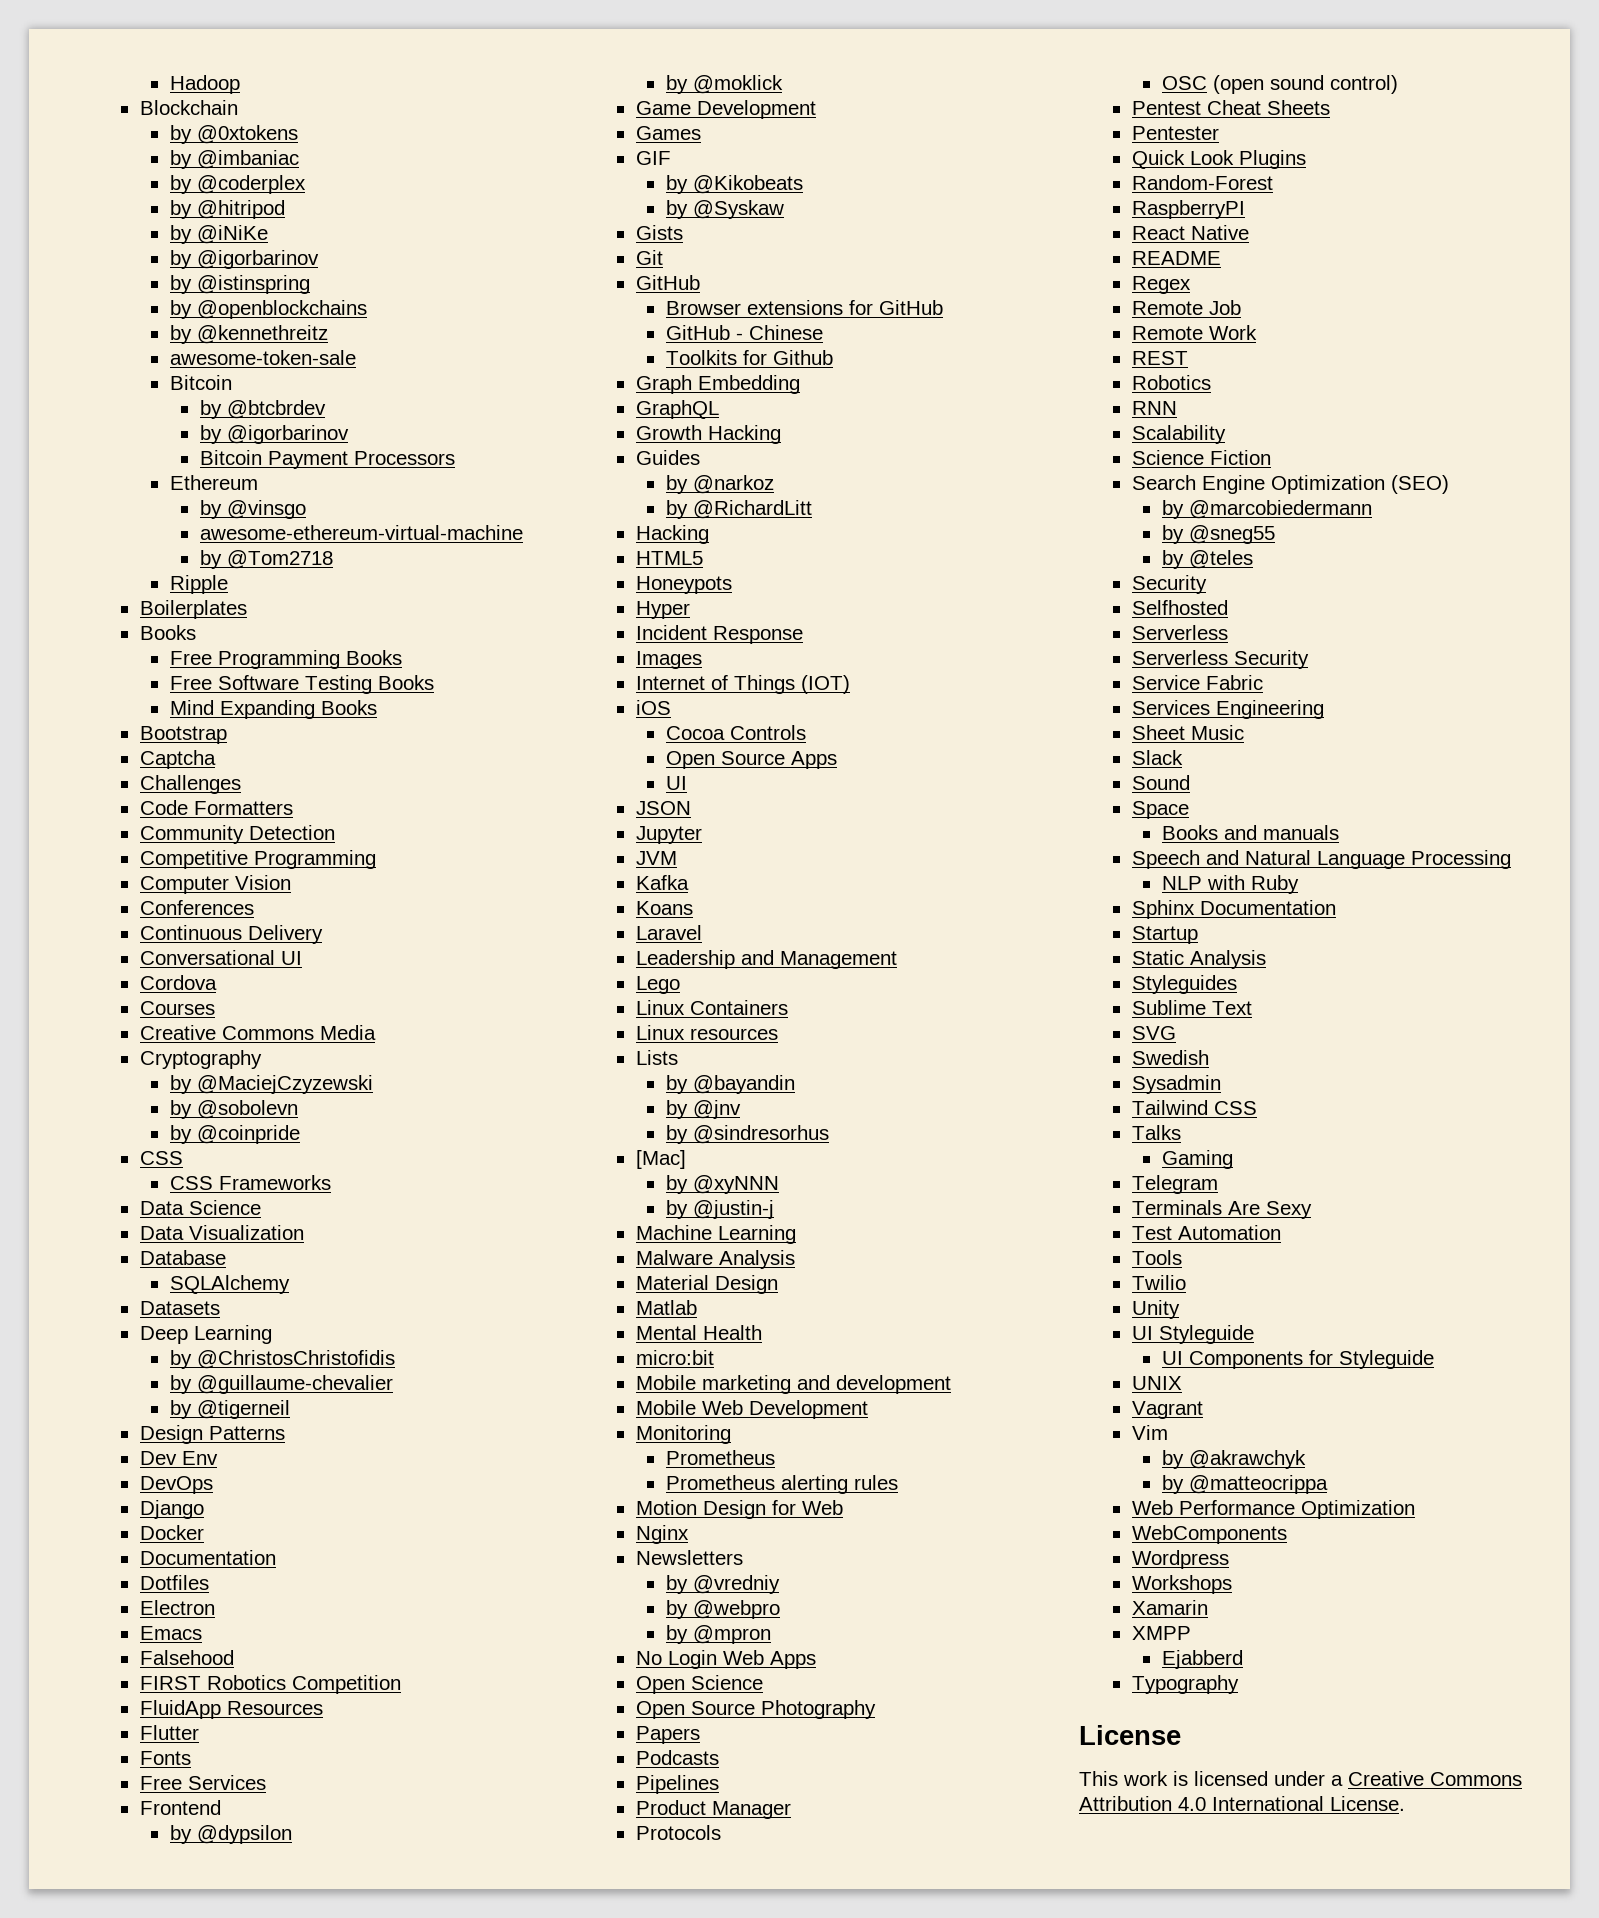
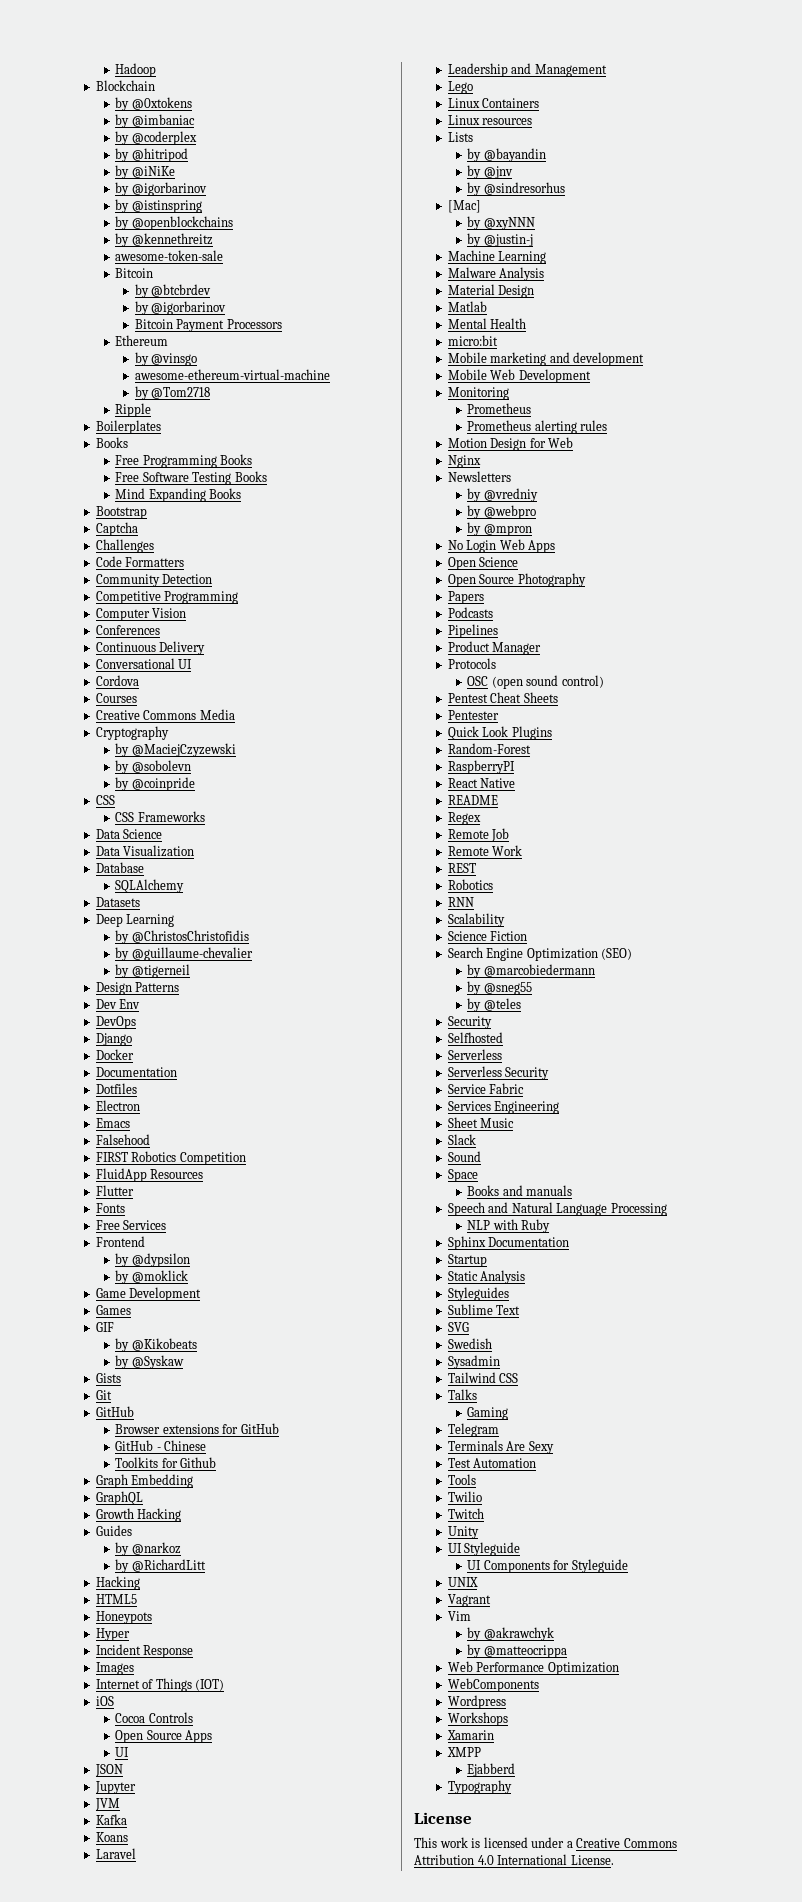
(1186, 1282) none -> [447,1508,484,1519] // Twitch

